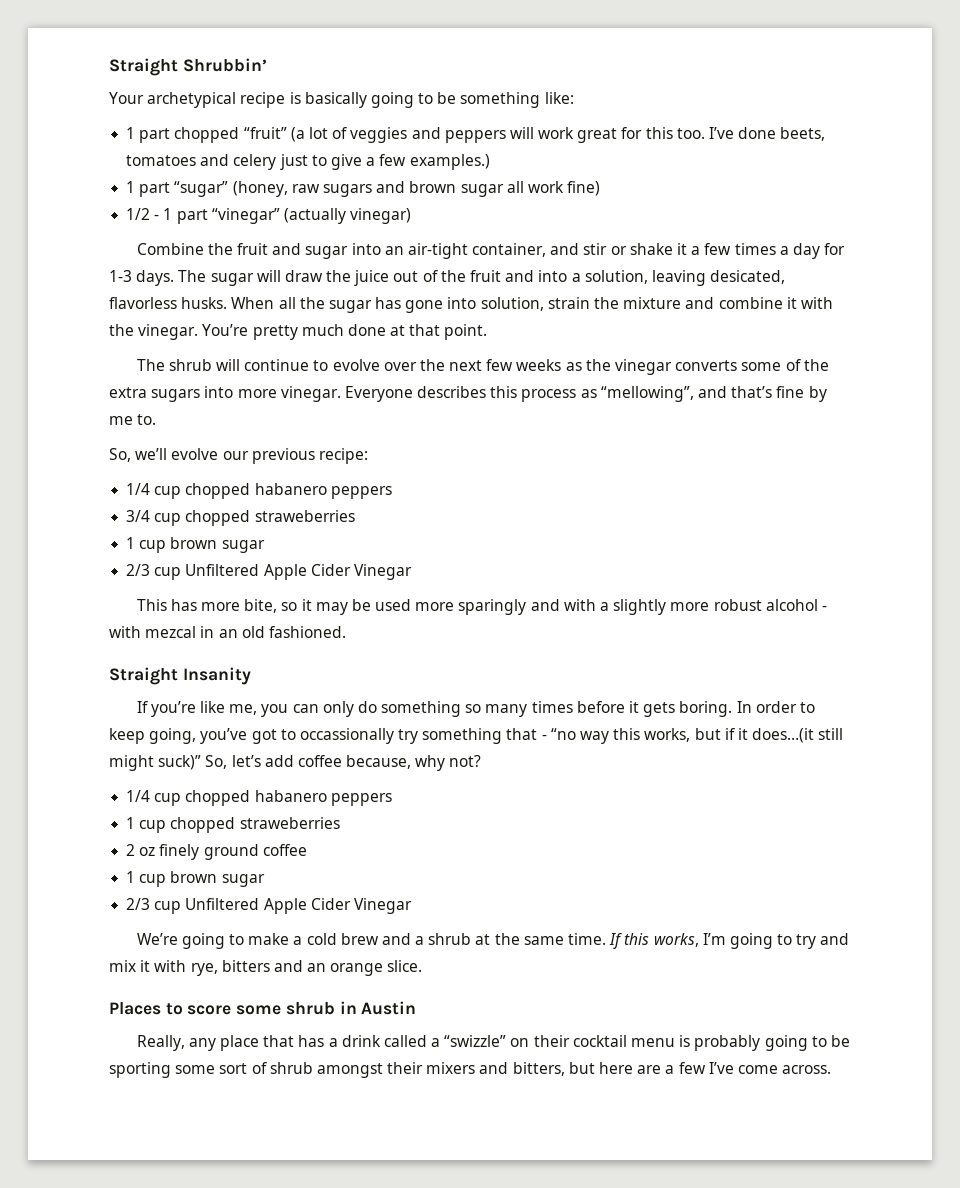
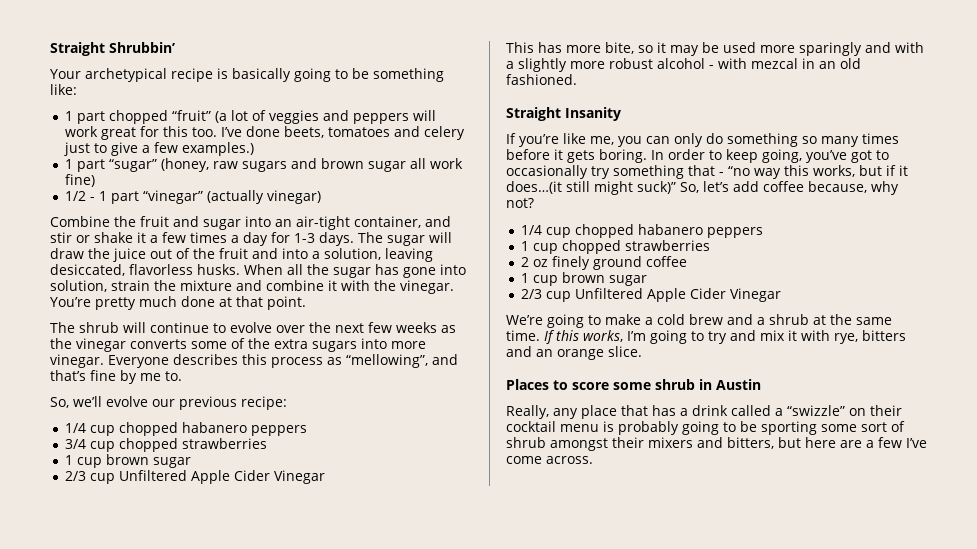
[710,270,786,284] desicated, -> [50,264,125,276] desiccated,
[254,510,355,522] straweberries -> [181,438,267,449] strawberries
[299,728,394,744] occassionally -> [506,165,588,179] occasionally
[239,817,340,829] straweberries -> [624,240,710,251] strawberries

